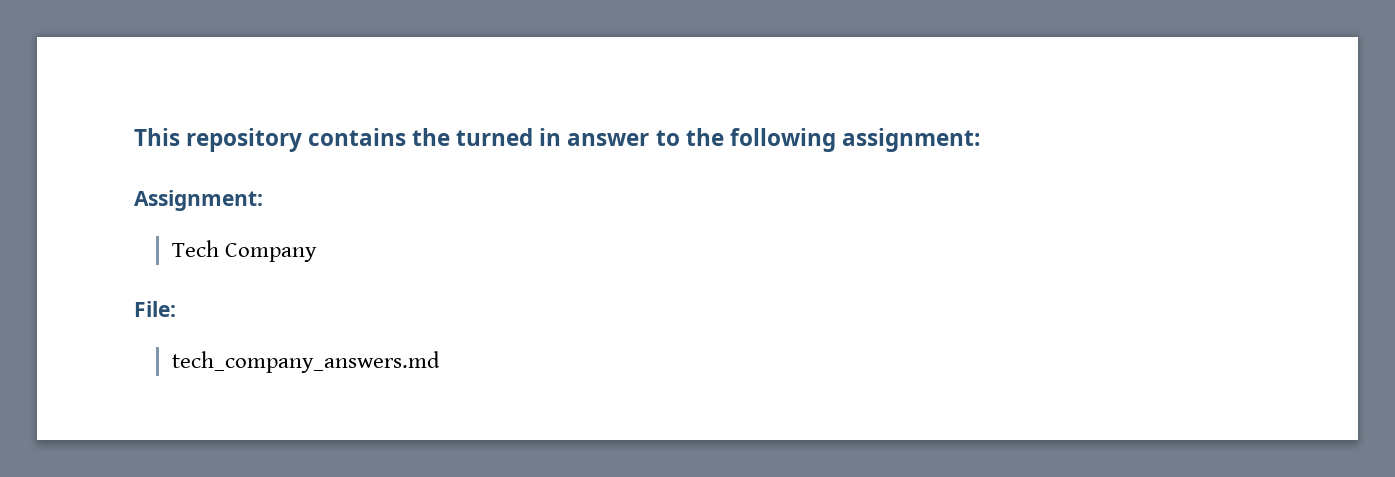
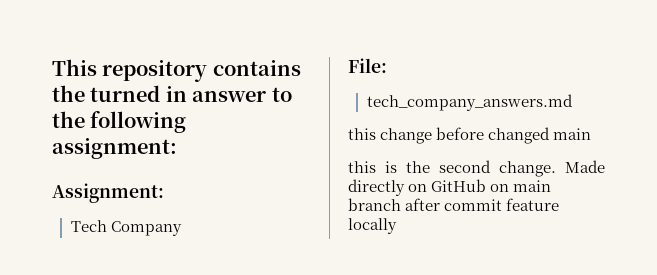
(440, 362) none -> [348,127,592,144] [348,160,605,177] [348,179,552,196] [348,198,560,211] [348,218,397,234] // this change before changed main // this is the second change. Made directly on GitHub on main branch after commit feature locally

